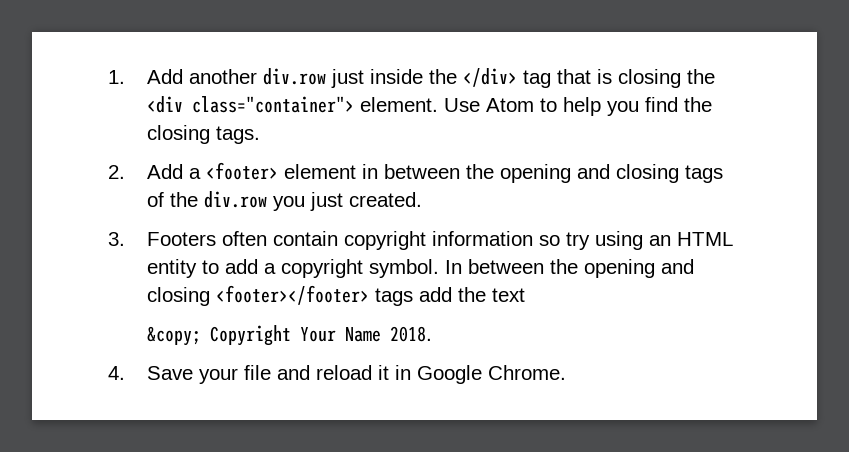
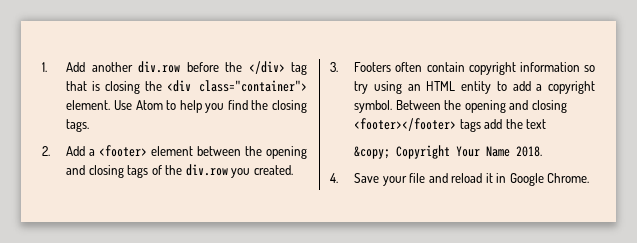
[330,69,423,88] just inside -> [186,62,219,72] before
[361,164,378,179] in -> (194, 151) none
[309,192,343,211] just -> (251, 173) none
[444,259,544,274] In between -> [395,100,441,110] Between

